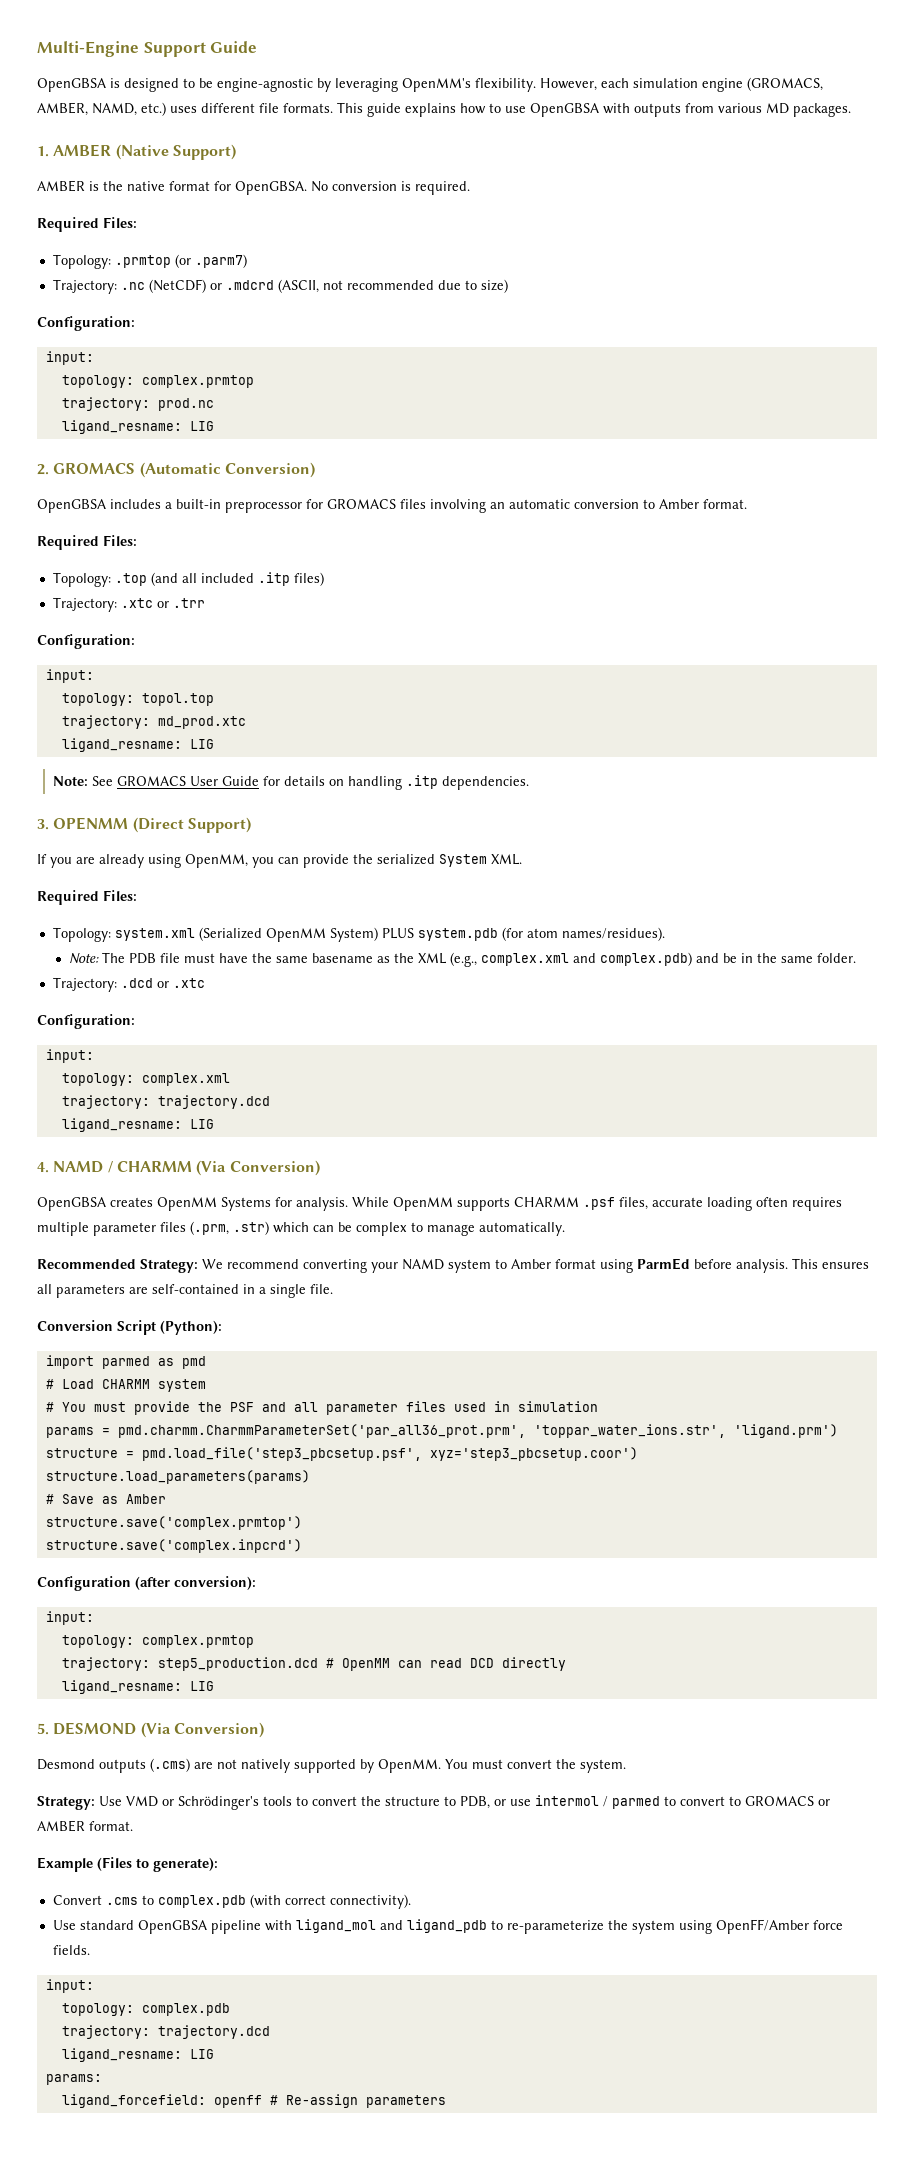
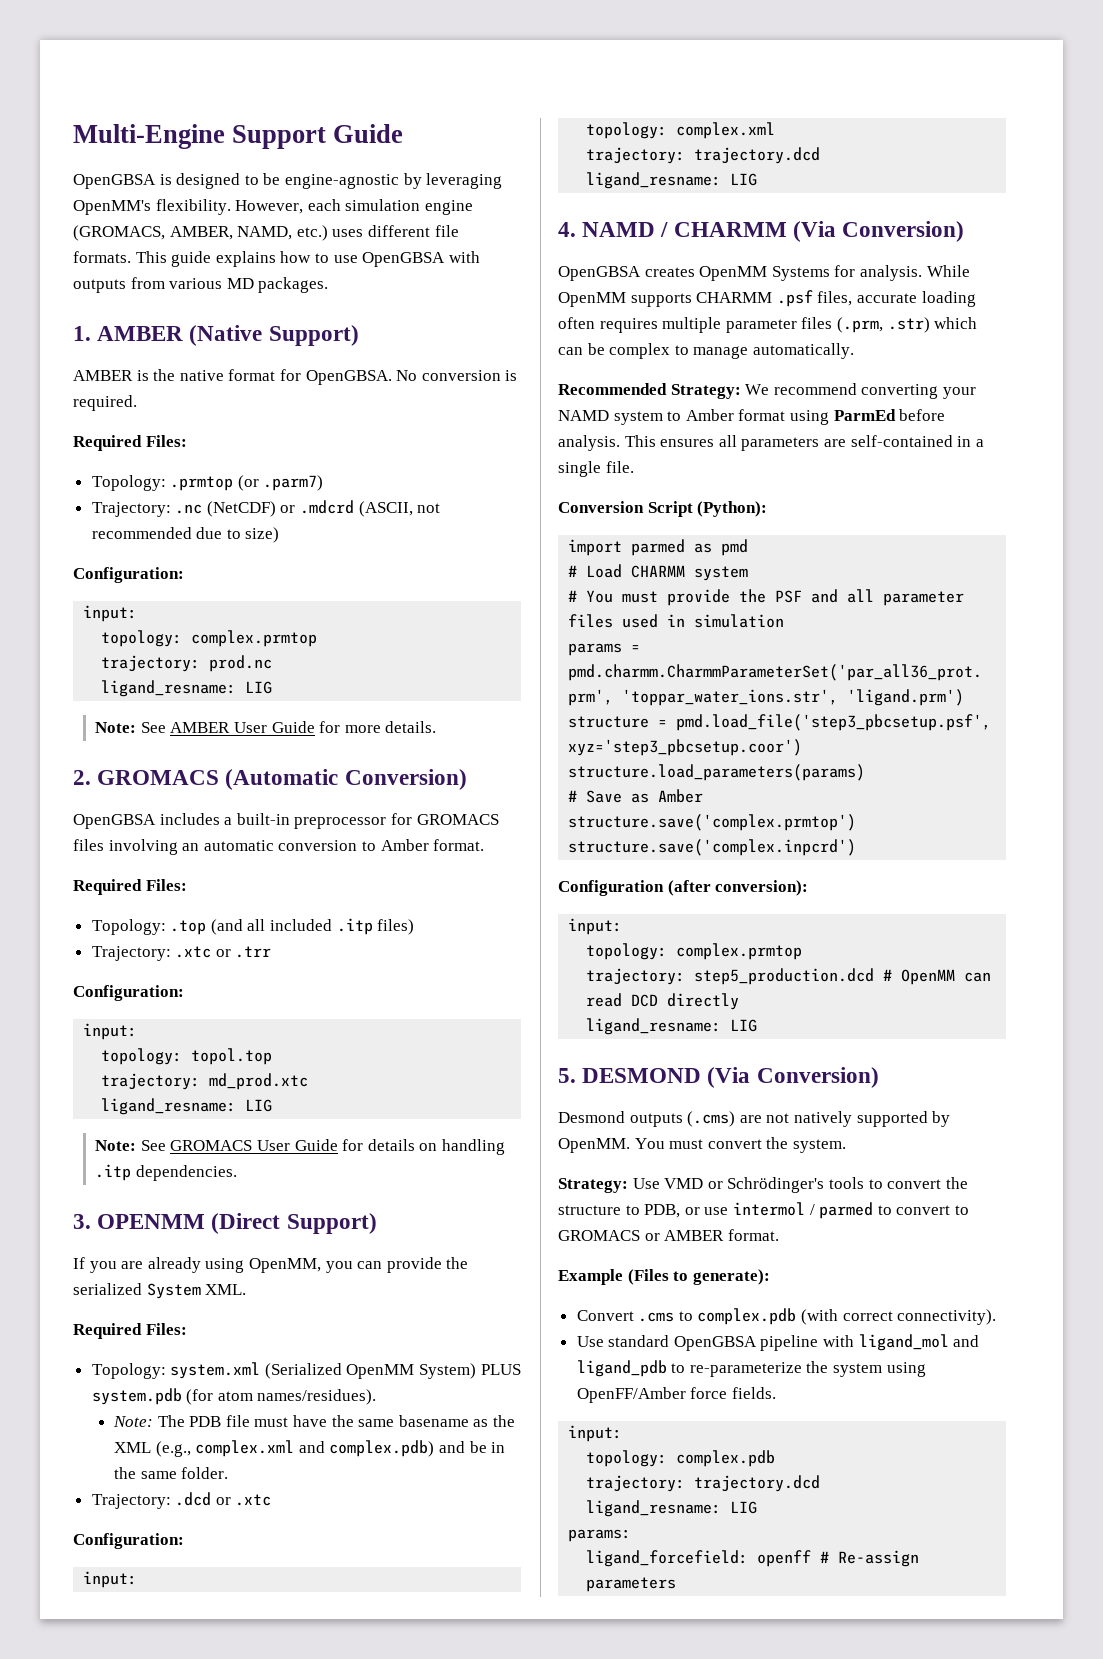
(214, 426) none -> [95,721,437,733] // Note: See AMBER User Guide for more details.

